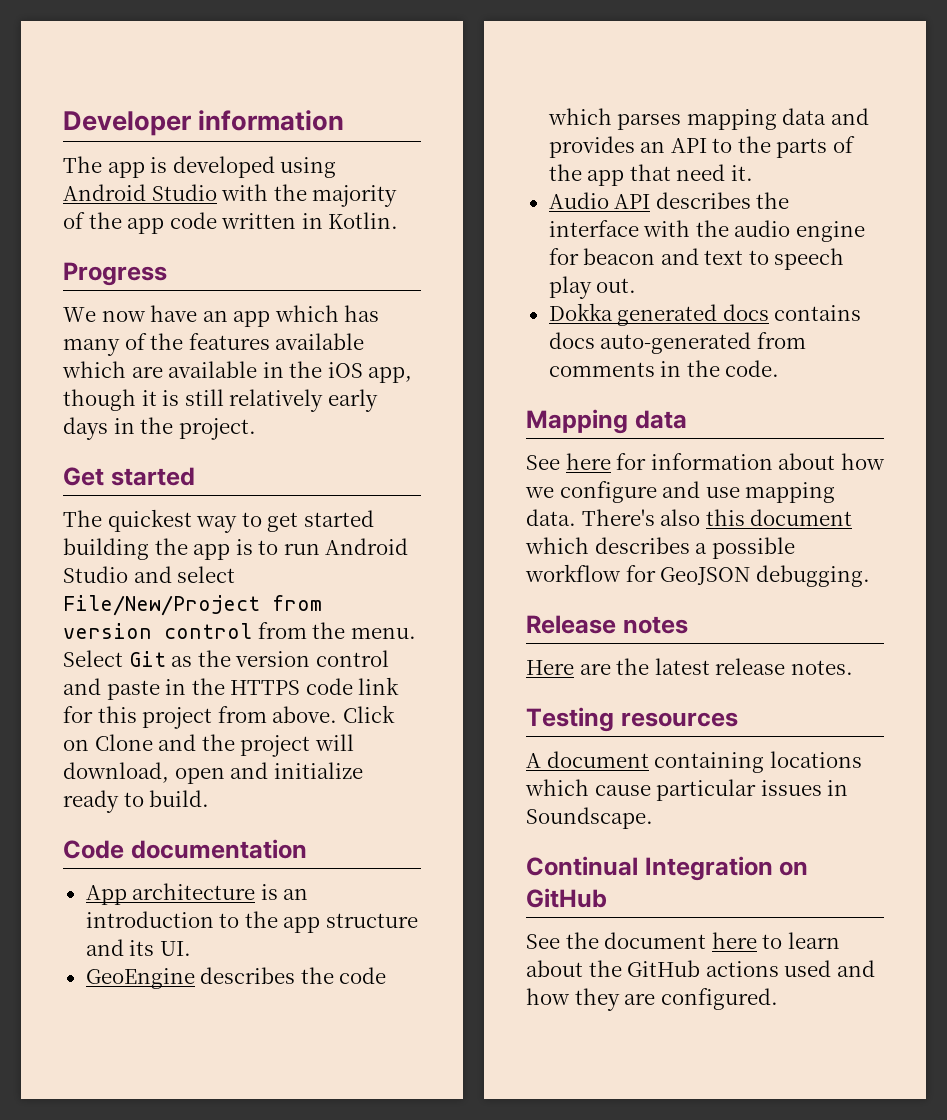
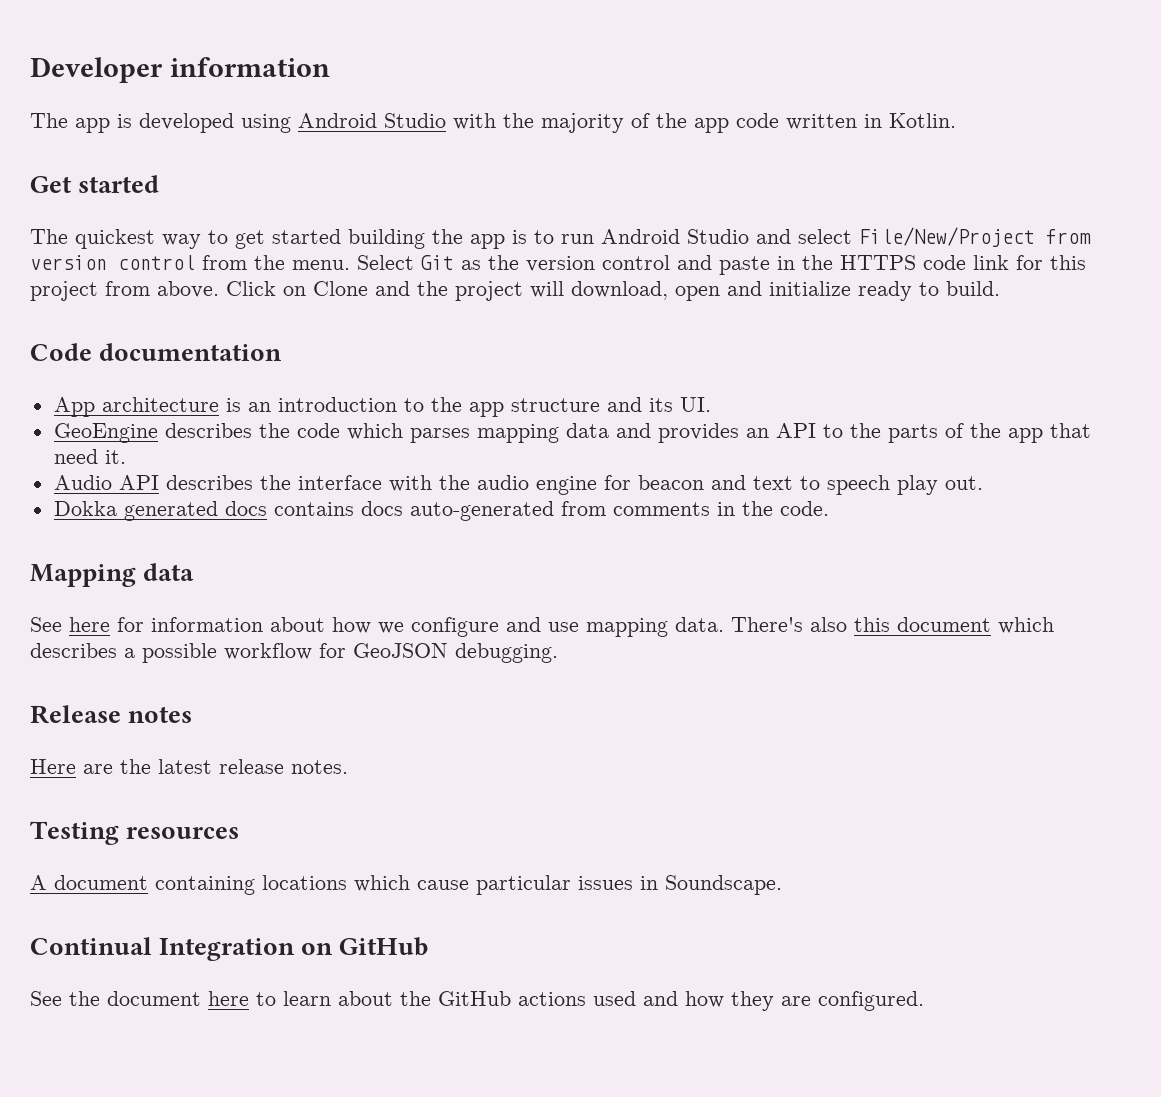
[63,262,167,286] [63,305,380,327] [63,333,365,356] [62,361,413,383] [63,389,378,412] [63,417,256,440] // Progress // We now have an app which has many of the features available which are available in the iOS app, though it is still relatively early days in the project. -> (956, 120) none

